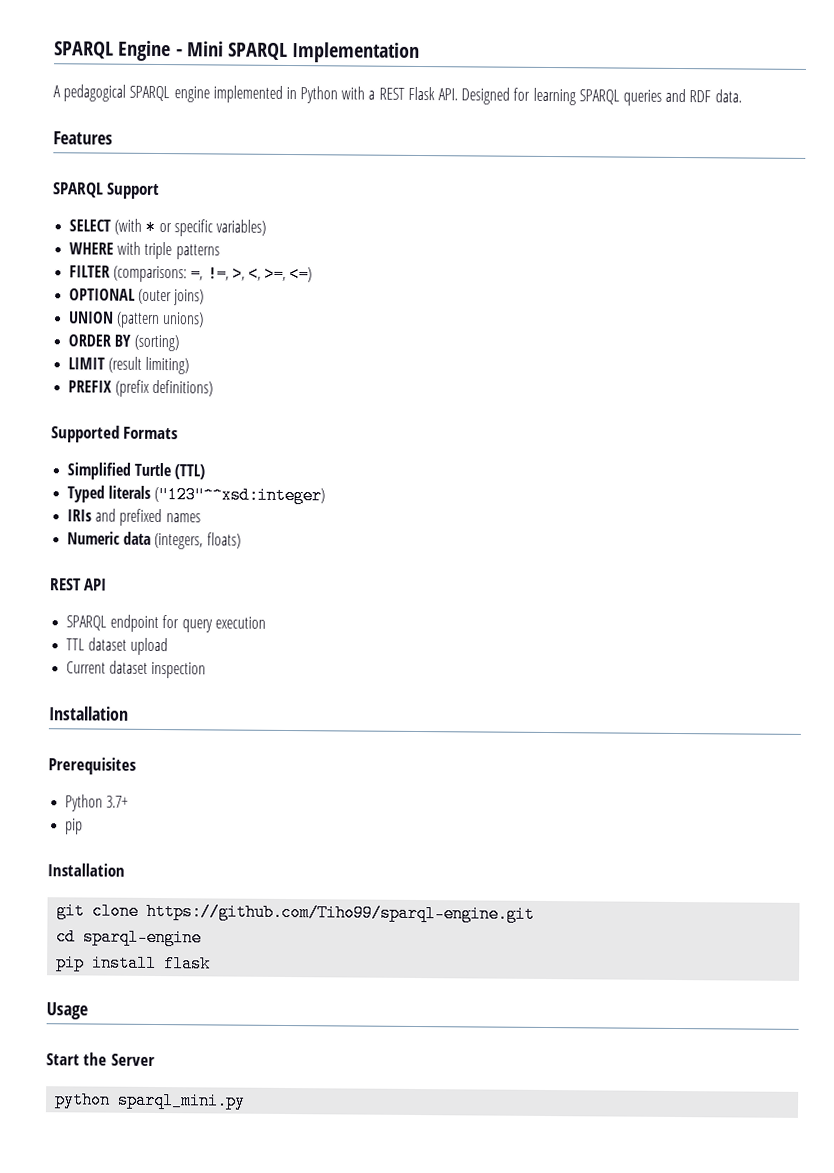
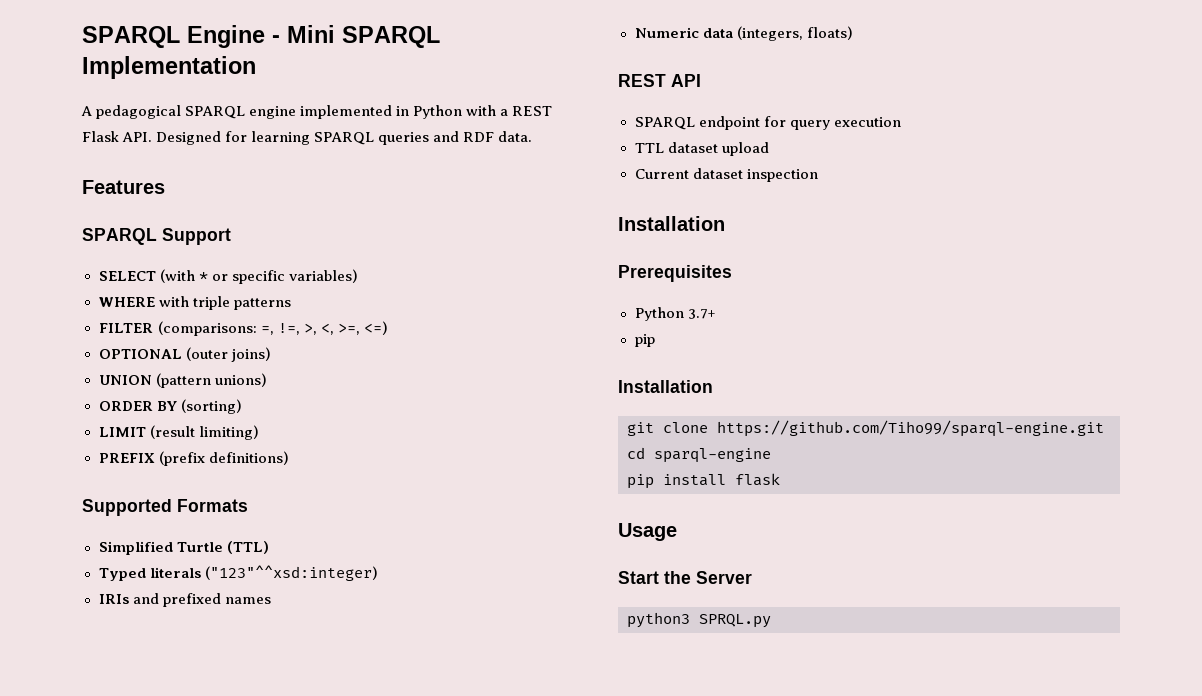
[54,1091,247,1110] python sparql_mini.py -> [627,612,771,628] python3 SPRQL.py

